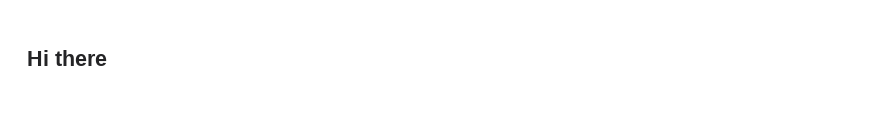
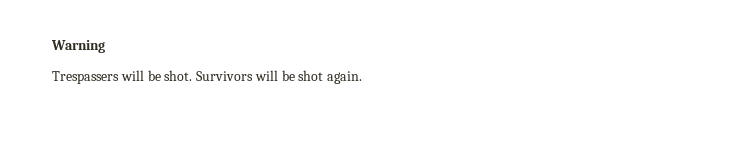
[27,50,107,66] Hi there -> [51,40,105,53] [52,70,363,84] Warning // Trespassers will be shot. Survivors will be shot again.

